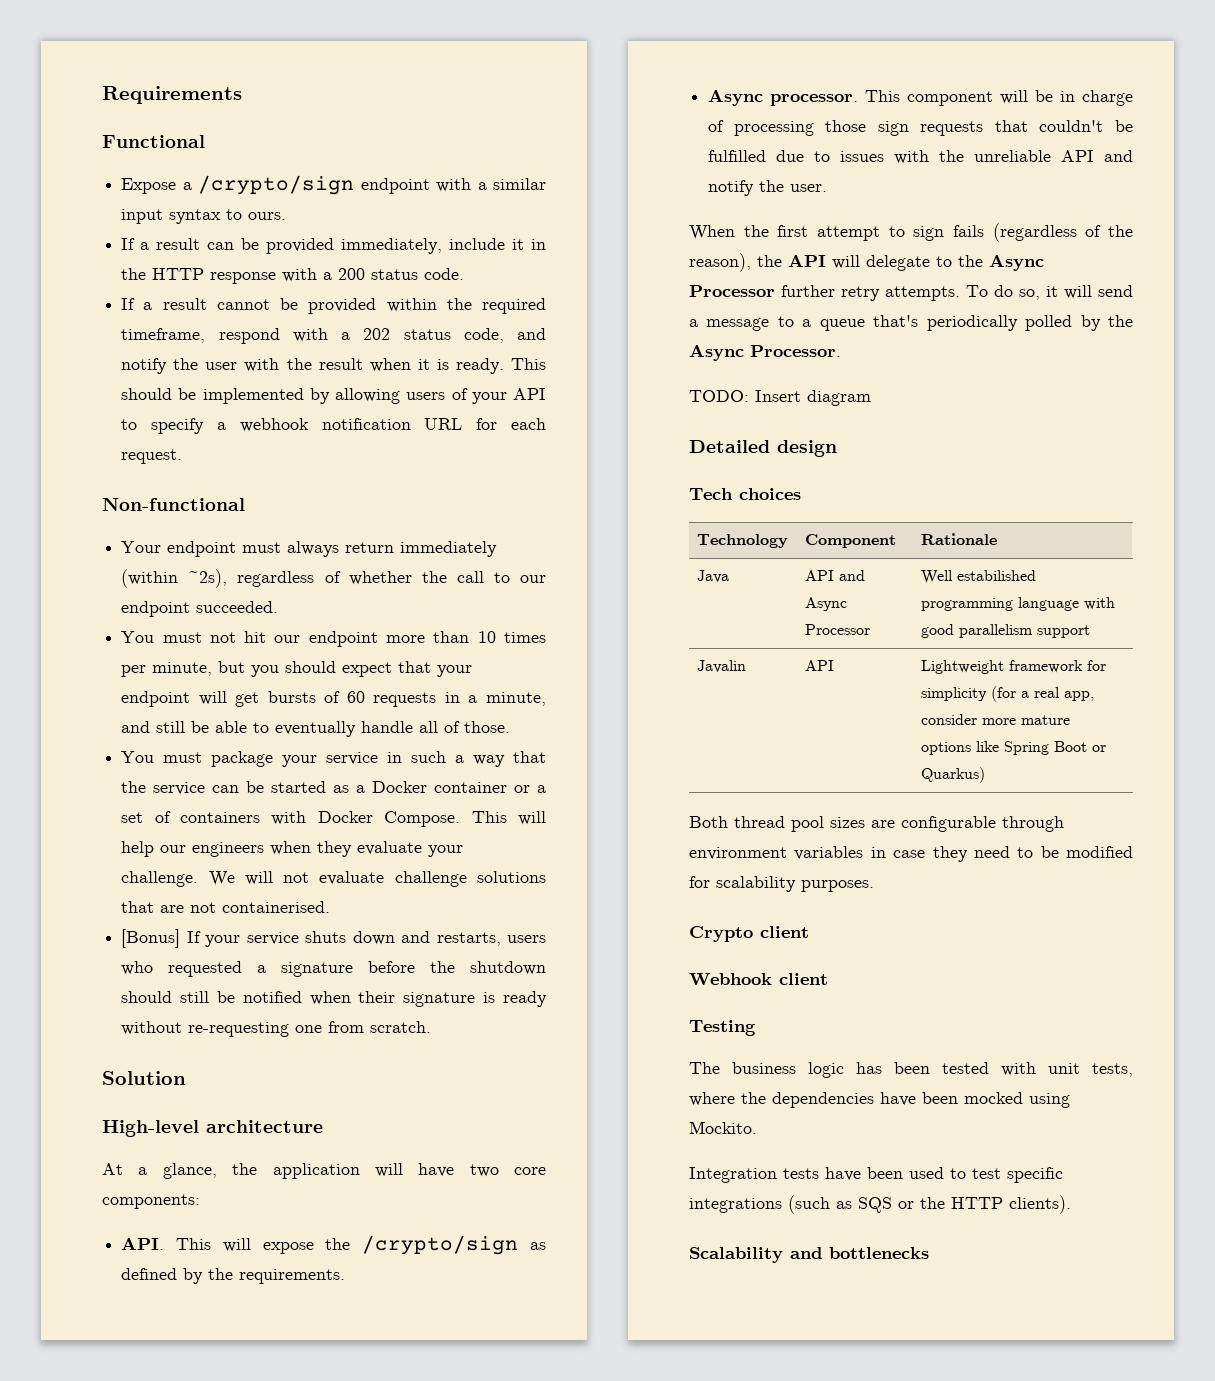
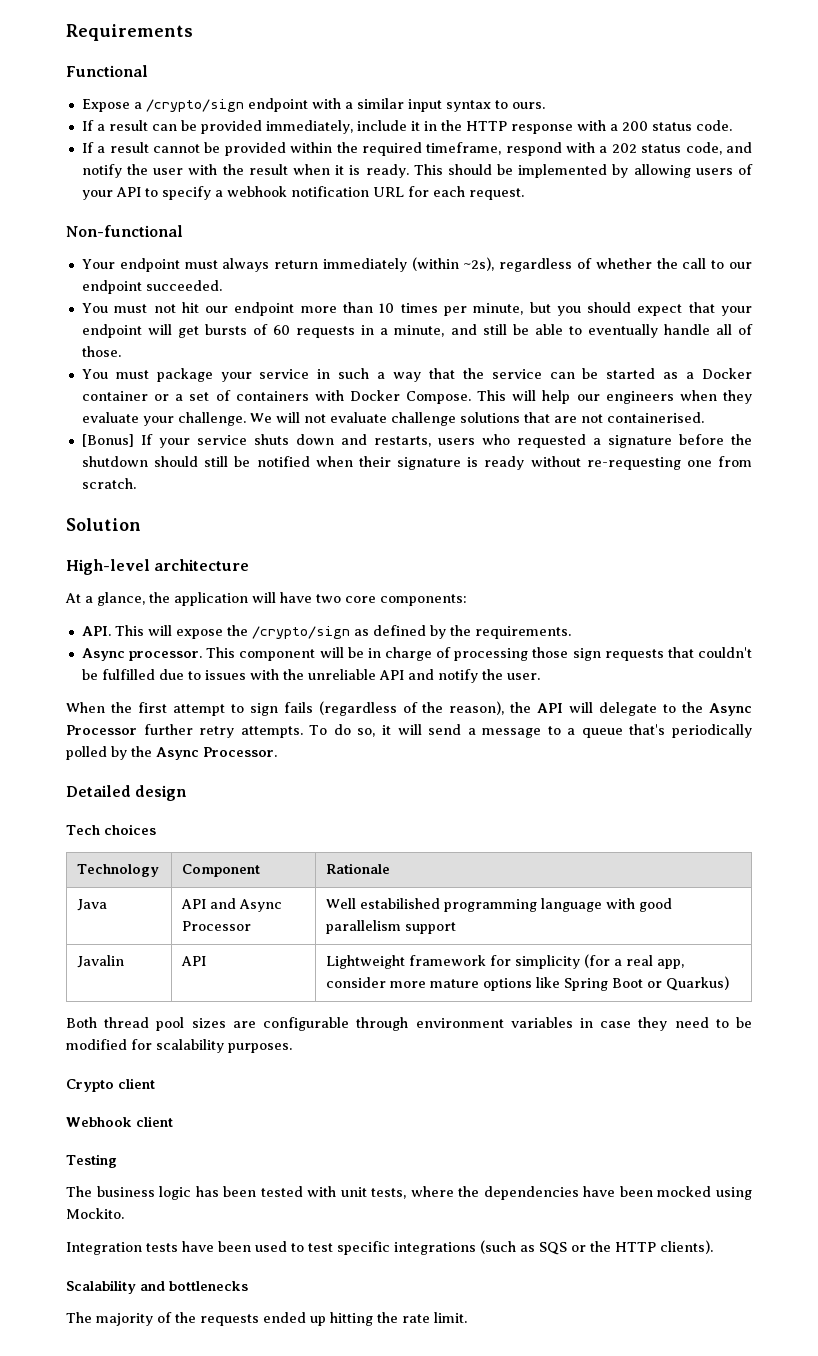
[689,390,871,406] // TODO: Insert diagram -> (277, 752) none
(929, 1253) none -> [66,1312,467,1326] // The majority of the requests ended up hitting the rate limit.

